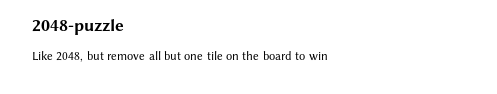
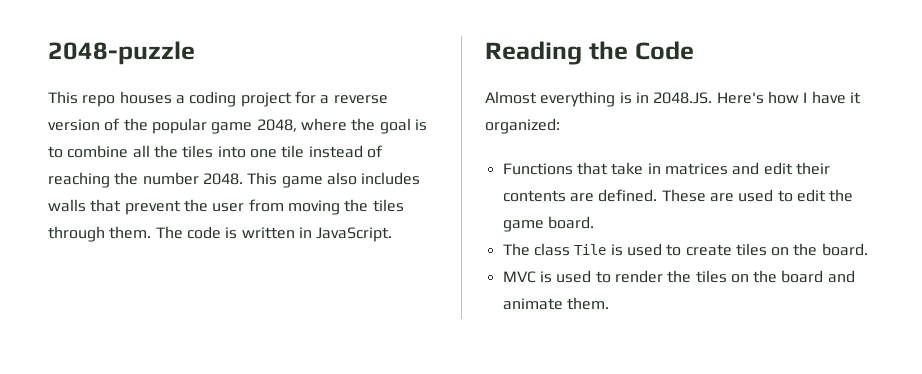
[32,51,328,62] Like 2048, but remove all but one tile on the board to win -> [48,91,388,107] [48,118,427,134] [48,145,383,158] [48,172,421,188] [48,199,404,215] [48,226,393,242] [485,41,694,65] [485,91,861,107] [485,118,560,134] [502,162,830,175] [502,189,854,202] [502,216,594,232] [502,243,868,256] [502,270,855,283] [502,297,609,310] This repo houses a coding project for a reverse version of the popular game 2048, where the goal is to combine all the tiles into one tile instead of reaching the number 2048. This game also includes walls that prevent the user from moving the tiles through them. The code is written in JavaScript. // Reading the Code // Almost everything is in 2048.JS. Here's how I have it organized: // Functions that take in matrices and edit their contents are defined. These are used to edit the game board. // The class Tile is used to create tiles on the board. // MVC is used to render the tiles on the board and animate them.

